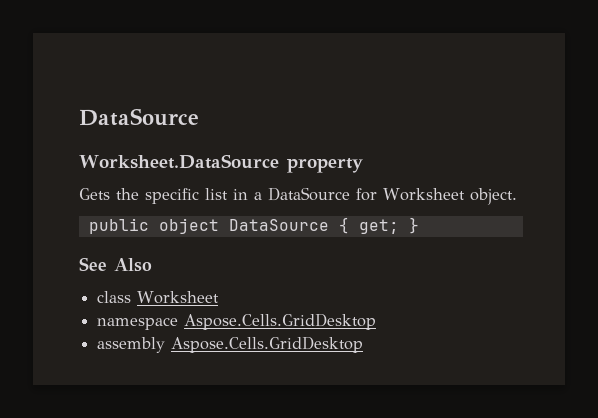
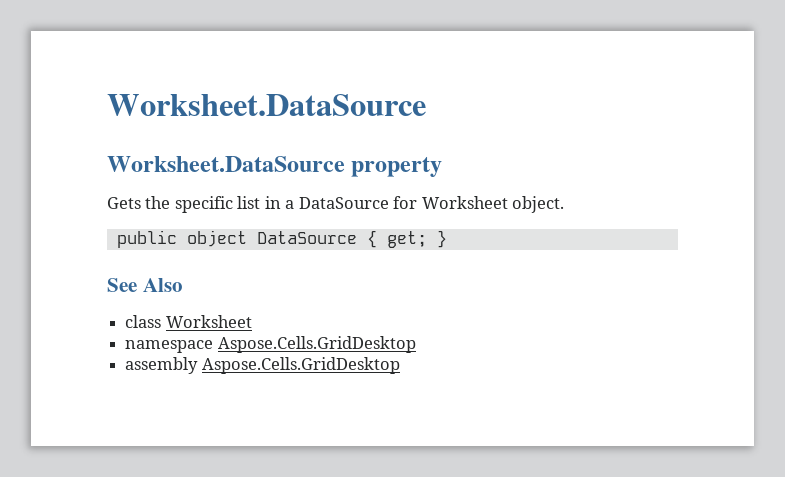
[79,108,199,126] DataSource -> [107,94,426,116] Worksheet.DataSource

